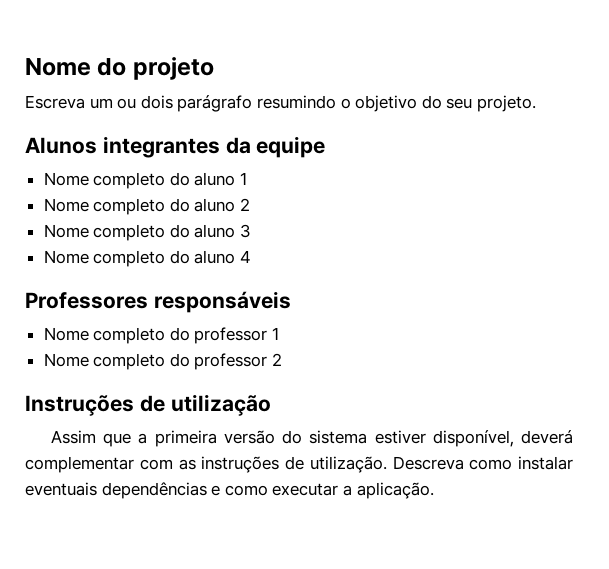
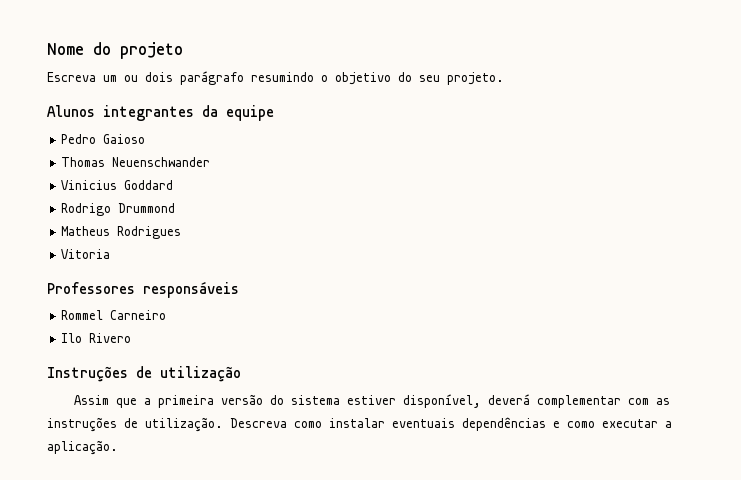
[43,172,248,189] [43,198,251,215] [43,224,252,241] [43,250,252,267] [25,291,291,313] [43,327,280,344] [43,353,283,370] Nome completo do aluno 1 // Nome completo do aluno 2 // Nome completo do aluno 3 // Nome completo do aluno 4 // Professores responsáveis // Nome completo do professor 1 // Nome completo do professor 2 -> [61,134,146,144] [61,157,211,167] [61,180,174,190] [61,203,176,216] [61,226,182,239] [61,249,111,259] [47,281,239,298] [61,310,167,320] [61,333,132,343] Pedro Gaioso // Thomas Neuenschwander // Vinicius Goddard // Rodrigo Drummond // Matheus Rodrigues // Vitoria // Professores responsáveis // Rommel Carneiro // Ilo Rivero

